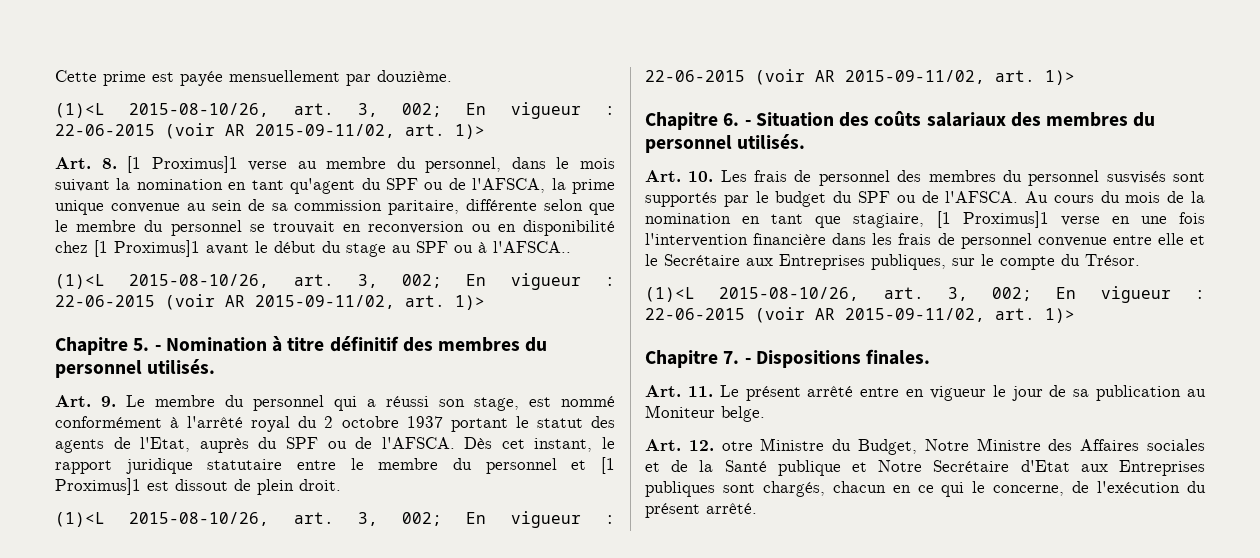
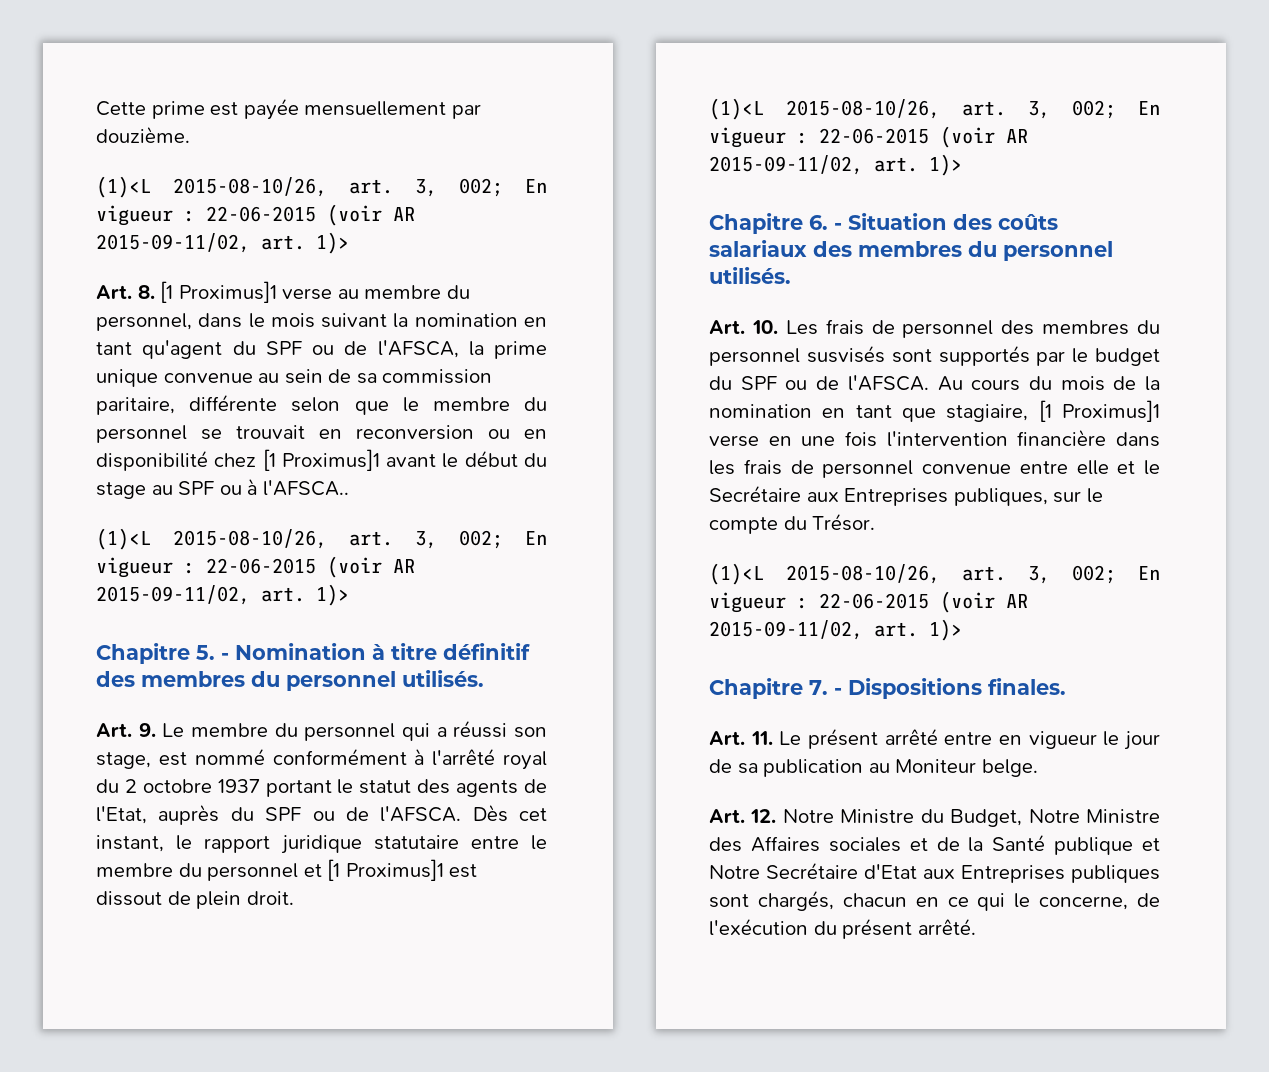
[721,441,753,451] otre -> [782,809,834,823] Notre

